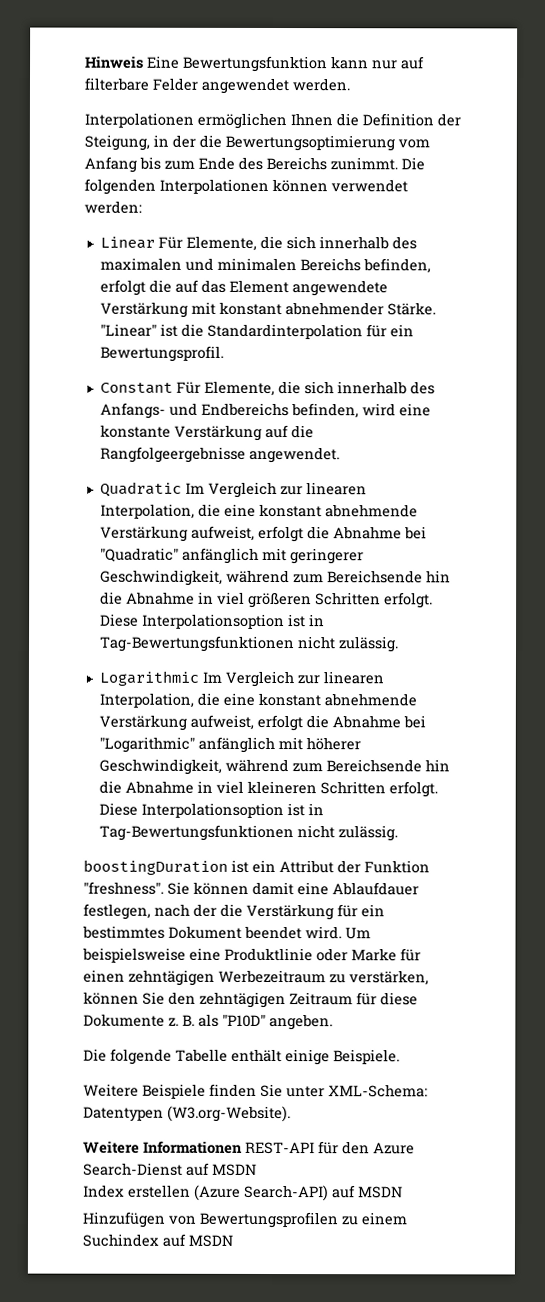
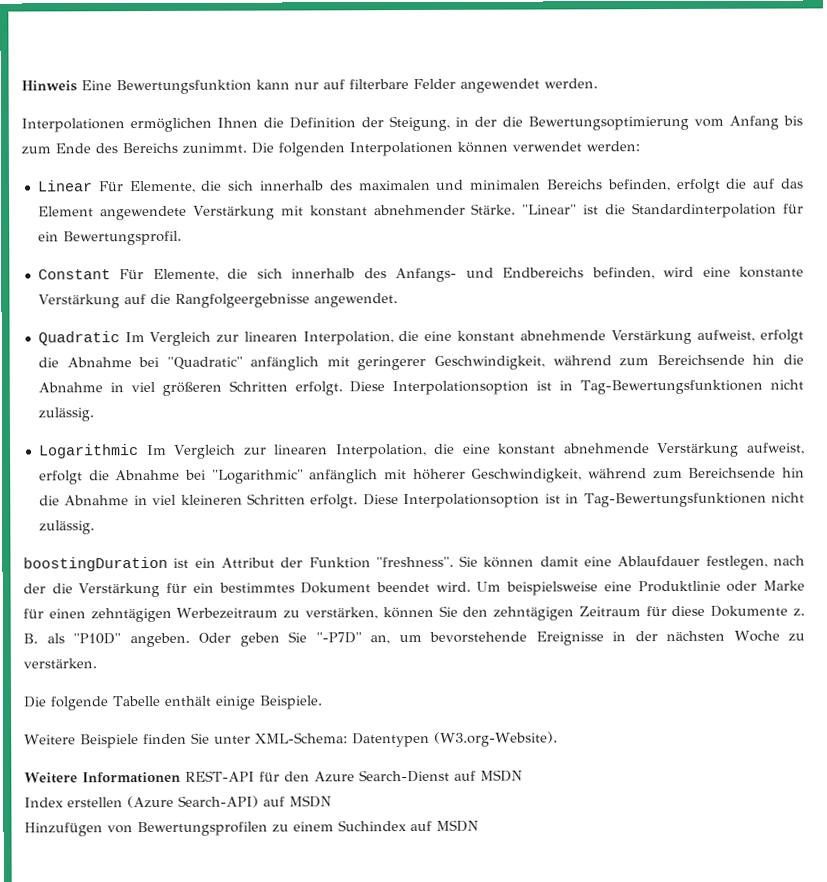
(333, 1022) none -> [198,630,805,647] [23,658,97,669] Oder geben Sie "-P7D" an, um bevorstehende Ereignisse in der nächsten Woche zu verstärken.

